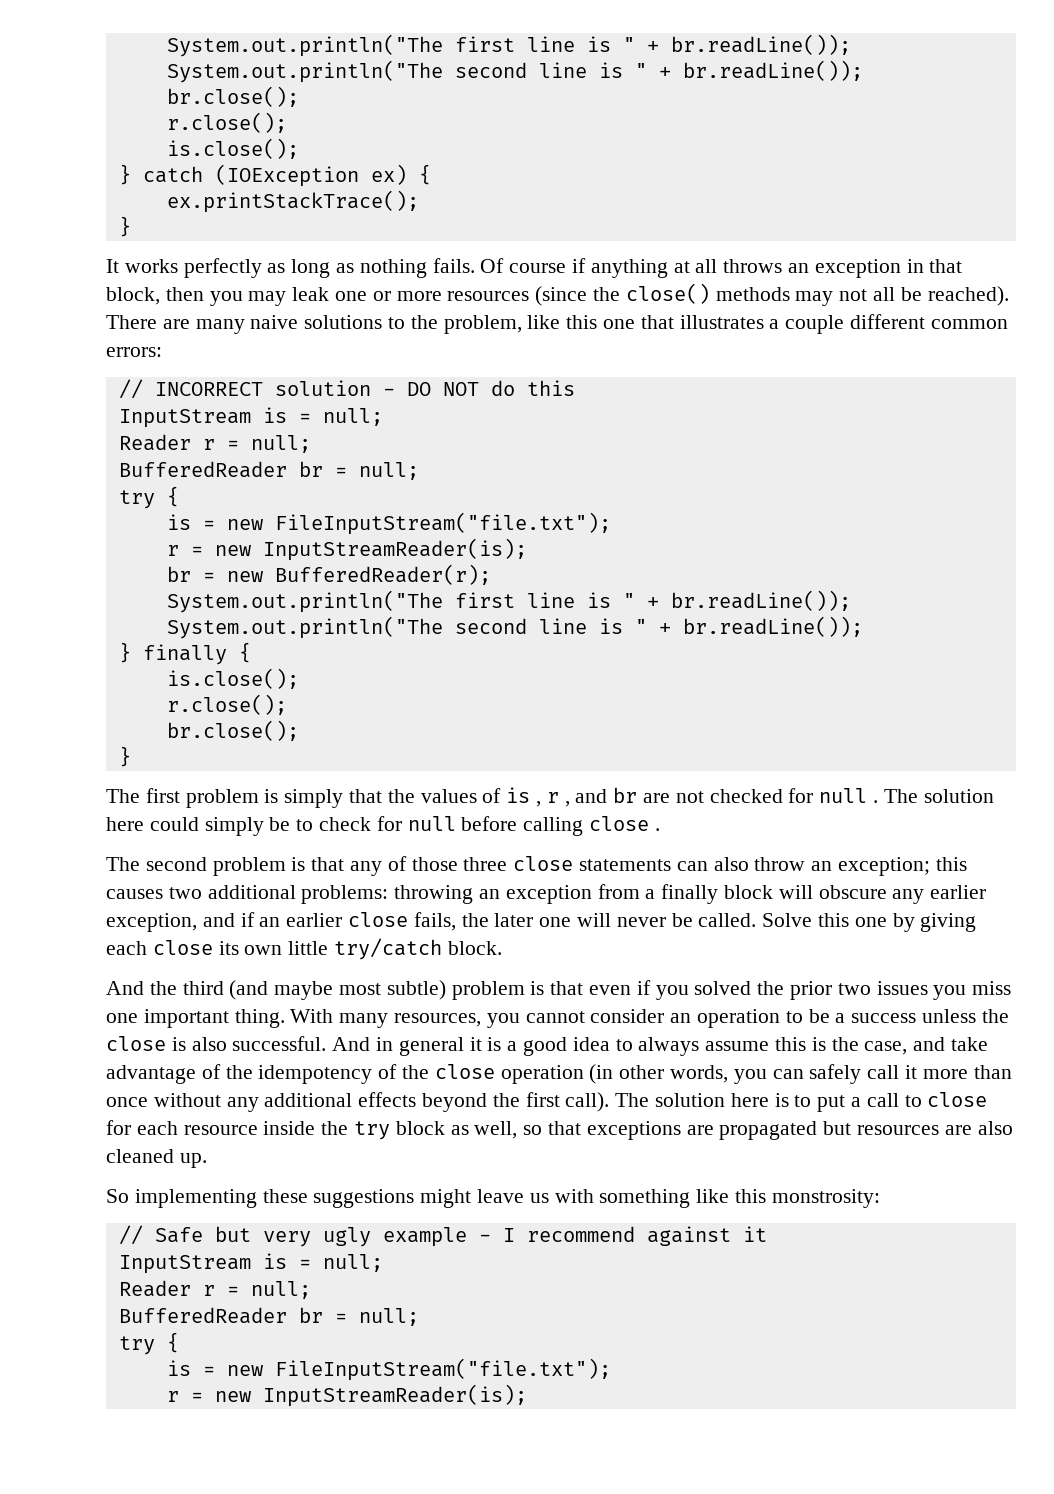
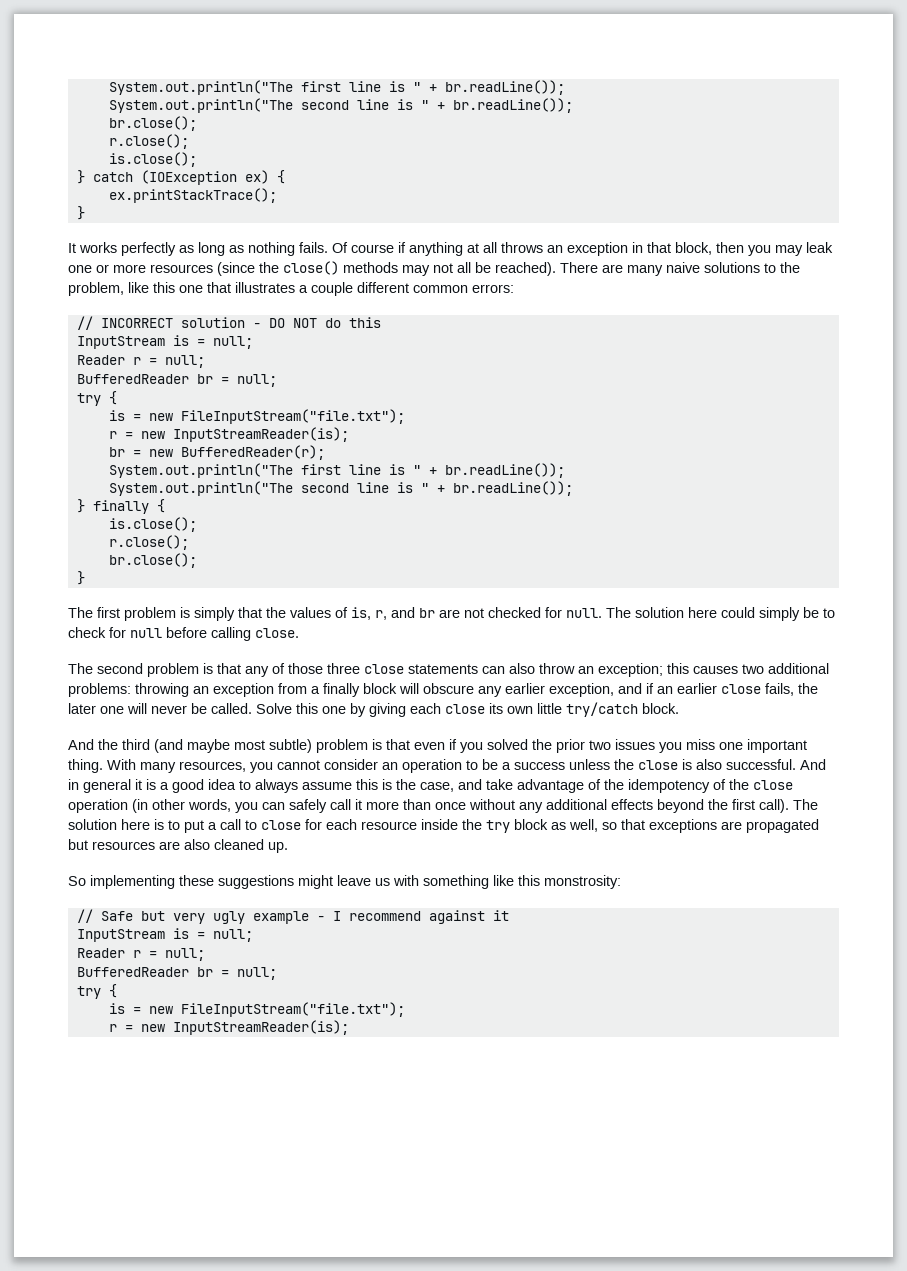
[506,787,570,807] is , r , -> [351,607,387,620] is, r,
[819,788,879,803] null . -> [566,608,602,618] null.
[589,816,660,831] close . -> [255,628,299,638] close.

